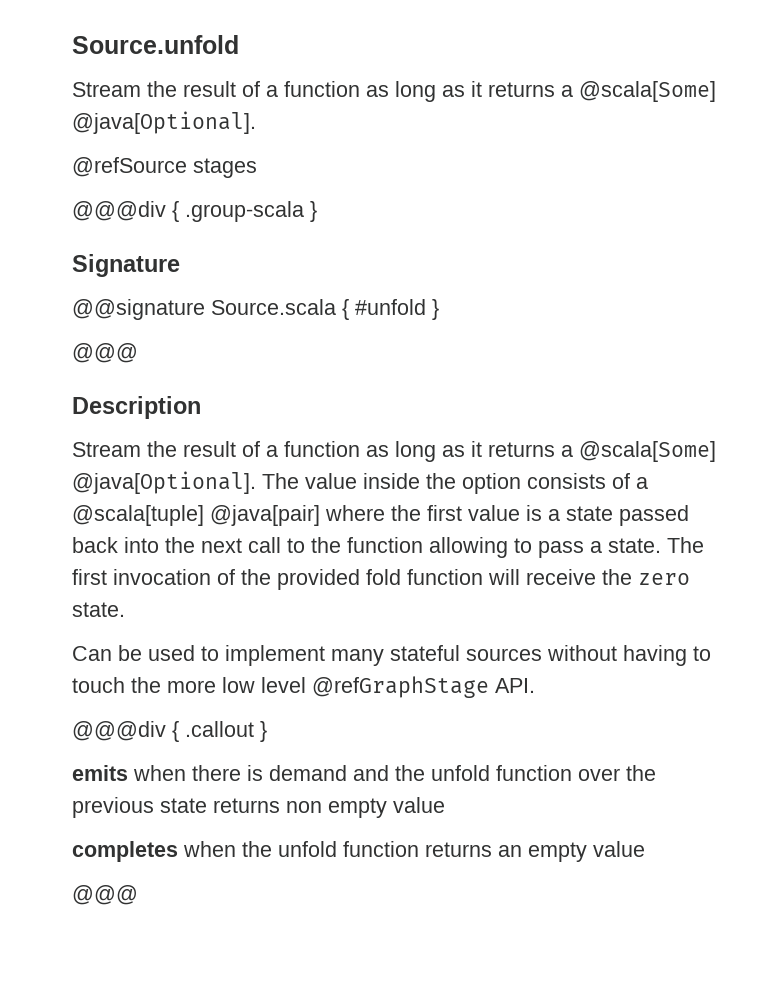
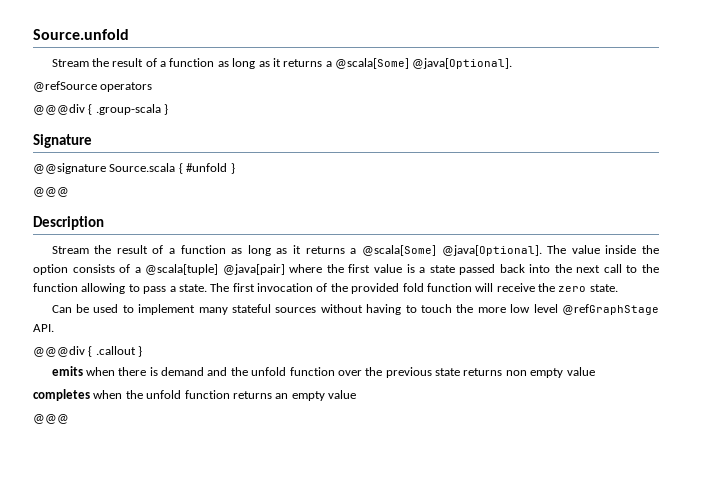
[193,158,257,178] stages -> [100,82,153,92] operators

